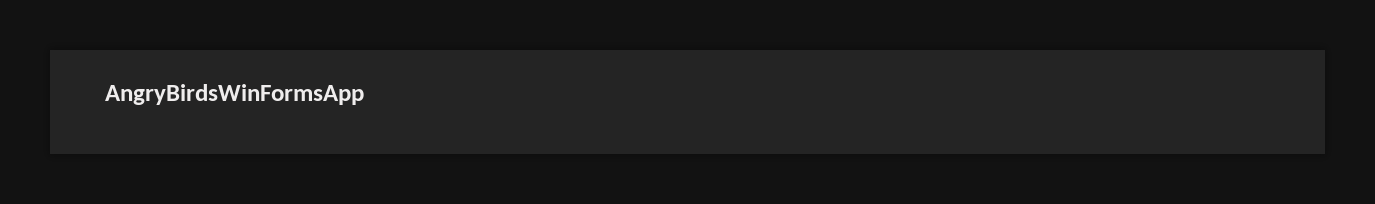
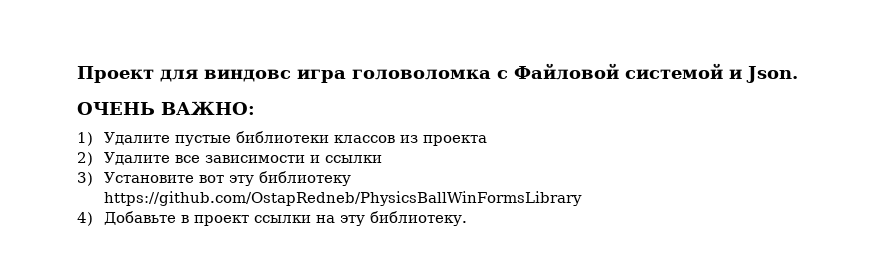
[105,84,364,105] AngryBirdsWinFormsApp -> [77,63,798,83] [77,101,255,115] [77,131,487,146] [77,152,382,166] [77,171,351,186] [103,191,582,206] [77,211,467,226] Проект для виндовс игра головоломка с Файловой системой и Json. // ОЧЕНЬ ВАЖНО: // 1) Удалите пустые библиотеки классов из проекта // 2) Удалите все зависимости и ссылки // 3) Установите вот эту библиотеку https://github.com/OstapRedneb/PhysicsBallWinFormsLibrary // 4) Добавьте в проект ссылки на эту библиотеку.

